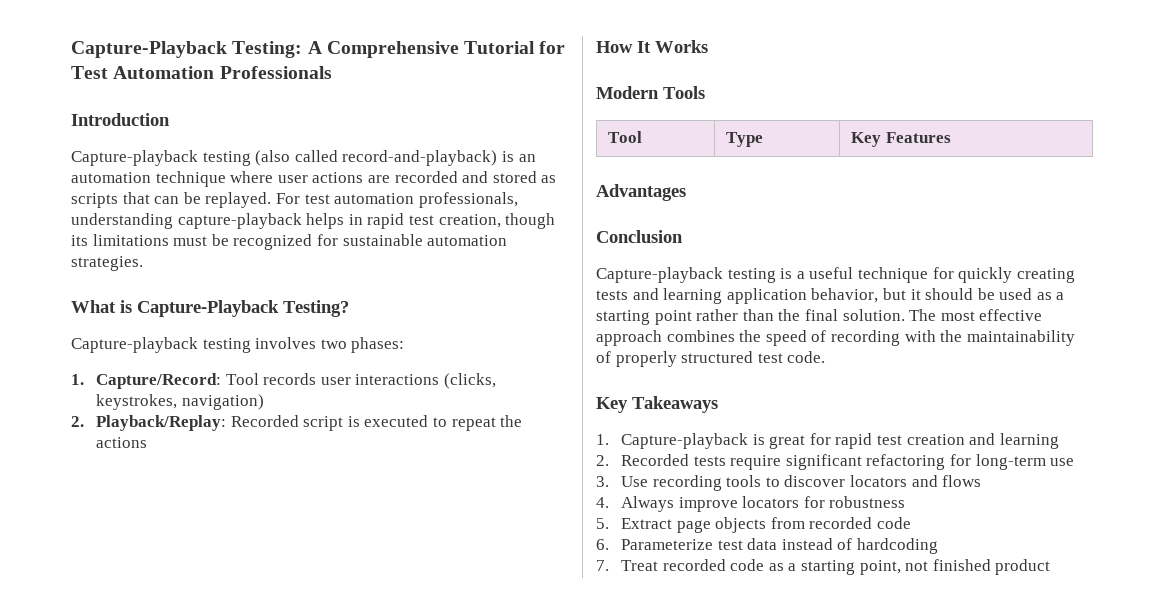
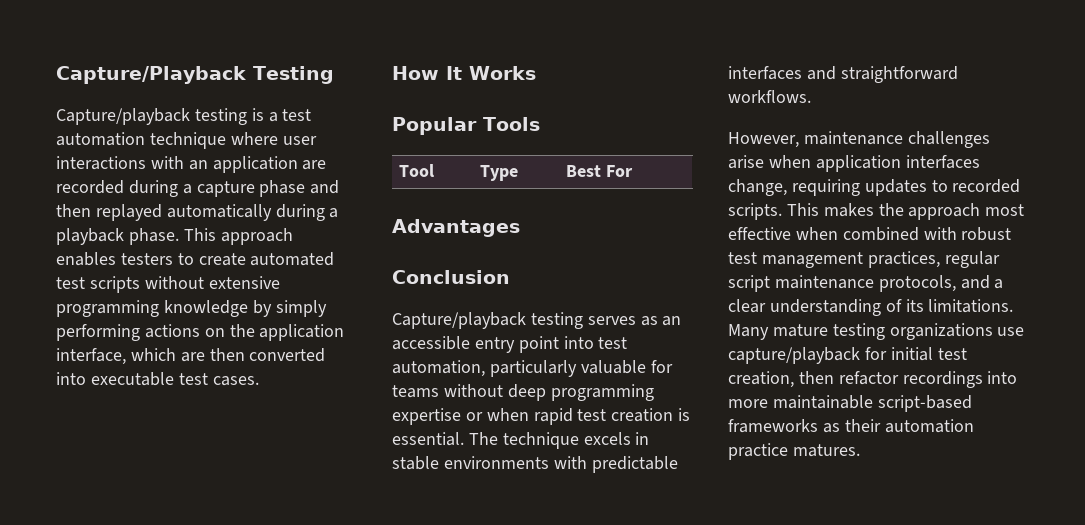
[71,41,566,58] [71,66,332,79] [71,113,170,126] [71,150,536,166] [71,171,557,187] [71,192,518,208] [71,213,556,229] [71,234,508,250] [71,256,143,271] [71,300,349,317] [71,337,405,353] [71,373,496,389] [95,394,264,410] [71,415,523,431] [95,437,147,448] Capture-Playback Testing: A Comprehensive Tutorial for Test Automation Professionals // Introduction // Capture-playback testing (also called record-and-playback) is an automation technique where user actions are recorded and stored as scripts that can be replayed. For test automation professionals, understanding capture-playback helps in rapid test creation, though its limitations must be recognized for sustainable automation strategies. // What is Capture-Playback Testing? // Capture-playback testing involves two phases: // 1. Capture/Record: Tool records user interactions (clicks, keystrokes, navigation) // 2. Playback/Replay: Recorded script is executed to repeat the actions -> [56,66,334,84] [56,108,312,125] [56,132,317,149] [56,156,327,173] [56,180,340,197] [56,204,339,221] [56,228,293,245] [56,252,335,266] [56,276,280,293] [56,300,327,317] [56,324,345,341] [56,348,326,365] [56,372,259,386] Capture/Playback Testing // Capture/playback testing is a test automation technique where user interactions with an application are recorded during a capture phase and then replayed automatically during a playback phase. This approach enables testers to create automated test scripts without extensive programming knowledge by simply performing actions on the application interface, which are then converted into executable test cases.
[596,86,659,99] Modern -> [392,117,477,135] Popular
[851,132,951,147] Key Features -> [566,165,634,177] Best For
[596,267,1075,283] [596,288,1065,304] [596,309,1043,325] [596,330,1075,346] [596,351,826,367] [596,396,718,413] [596,433,1059,449] [596,454,1075,470] [596,475,982,491] [596,496,906,512] [596,517,911,533] [596,538,938,554] [596,559,1051,575] Capture-playback testing is a useful technique for quickly creating tests and learning application behavior, but it should be used as a starting point rather than the final solution. The most effective approach combines the speed of recording with the maintainability of properly structured test code. // Key Takeaways // 1. Capture-playback is great for rapid test creation and learning // 2. Recorded tests require significant refactoring for long-term use // 3. Use recording tools to discover locators and flows // 4. Always improve locators for robustness // 5. Extract page objects from recorded code // 6. Parameterize test data instead of hardcoding // 7. Treat recorded code as a starting point, not finished product -> [392,312,682,329] [392,336,628,353] [392,360,673,377] [392,384,654,401] [392,408,691,425] [392,432,650,449] [392,456,678,473] [728,66,958,83] [728,90,811,103] [728,131,990,148] [728,155,980,172] [728,179,1021,196] [728,203,1025,220] [728,227,1012,241] [728,251,1000,268] [728,275,1004,292] [728,299,1014,316] [728,323,1025,340] [728,347,967,364] [728,371,1018,388] [728,395,972,412] [728,419,974,433] [728,443,860,460] Capture/playback testing serves as an accessible entry point into test automation, particularly valuable for teams without deep programming expertise or when rapid test creation is essential. The technique excels in stable environments with predictable interfaces and straightforward workflows. // However, maintenance challenges arise when application interfaces change, requiring updates to recorded scripts. This makes the approach most effective when combined with robust test management practices, regular script maintenance protocols, and a clear understanding of its limitations. Many mature testing organizations use capture/playback for initial test creation, then refactor recordings into more maintainable script-based frameworks as their automation practice matures.

